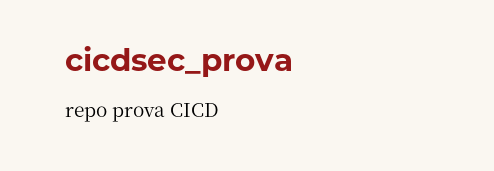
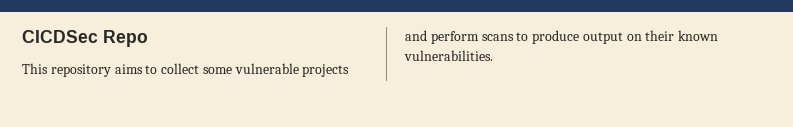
[65,46,293,77] [65,103,220,122] cicdsec_prova // repo prova CICD -> [22,30,148,47] [22,63,350,77] [405,30,719,44] [404,50,493,61] CICDSec Repo // This repository aims to collect some vulnerable projects and perform scans to produce output on their known vulnerabilities.

